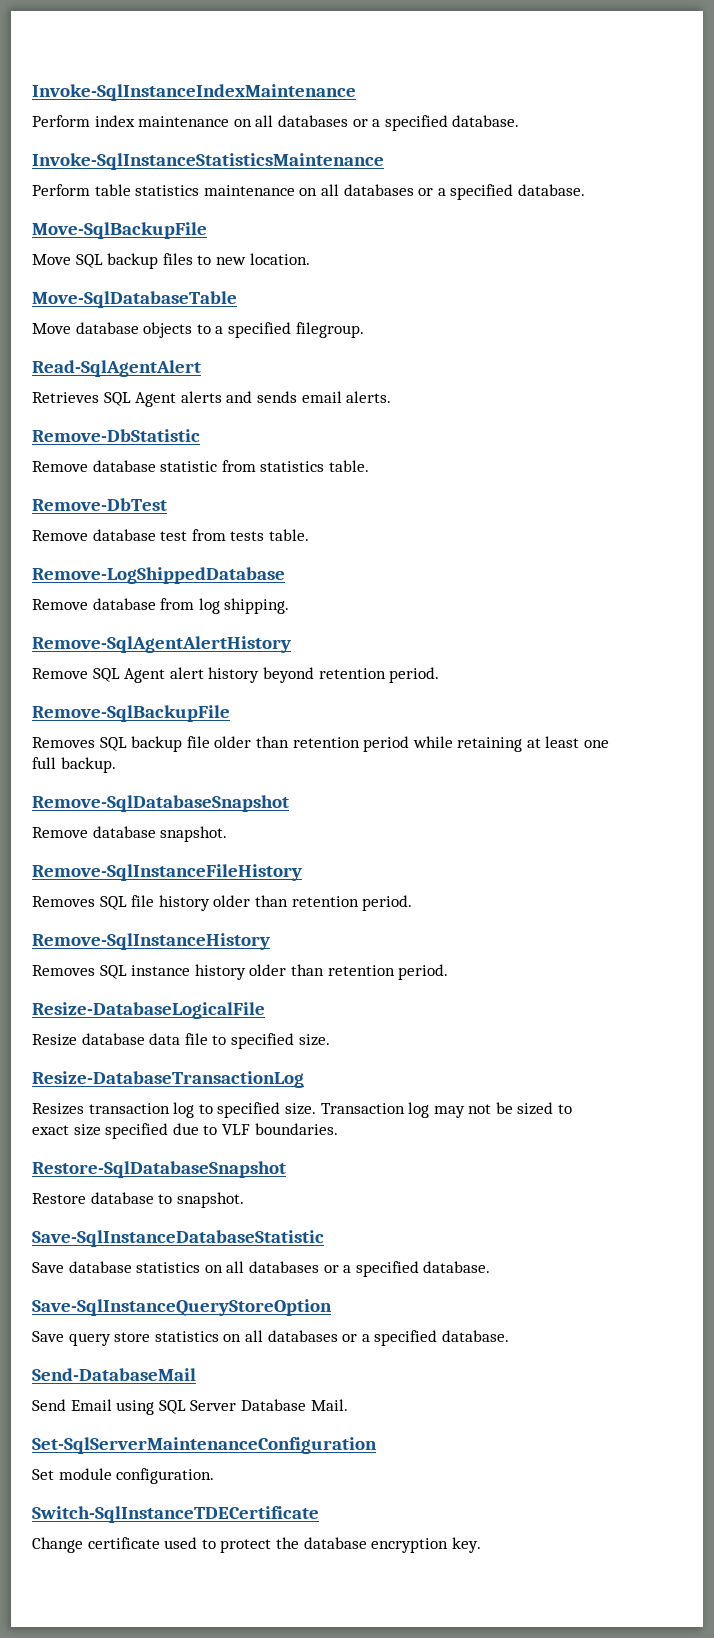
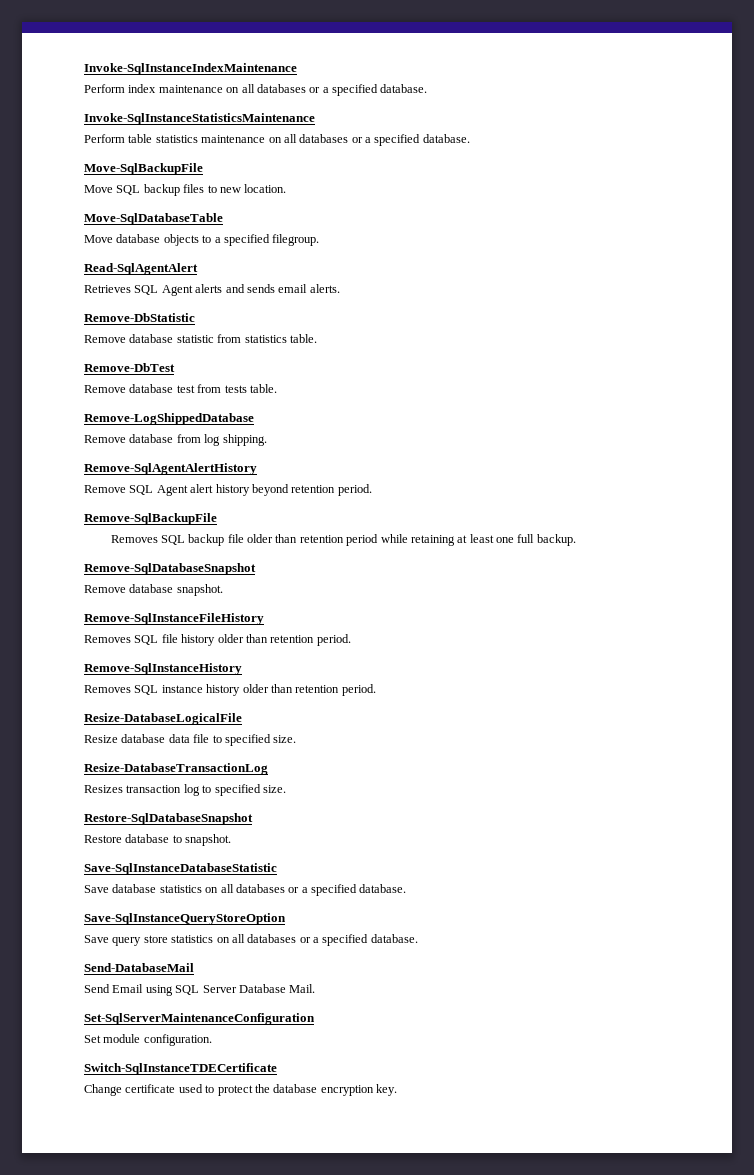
[320,1102,573,1118] [32,1123,338,1139] Transaction log may not be sized to exact size specified due to VLF boundaries. -> (286, 789) none

